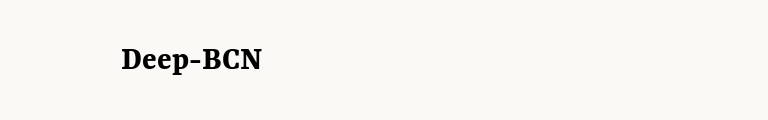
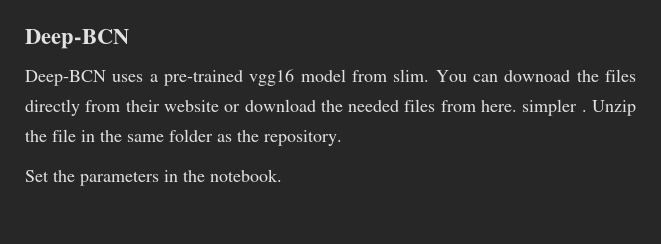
[121,49,262,75] Deep-BCN -> [25,29,129,49] [25,69,636,86] [25,99,636,116] [25,129,342,146] [25,169,282,186] Deep-BCN // Deep-BCN uses a pre-trained vgg16 model from slim. You can downoad the files directly from their website or download the needed files from here. simpler . Unzip the file in the same folder as the repository. // Set the parameters in the notebook.

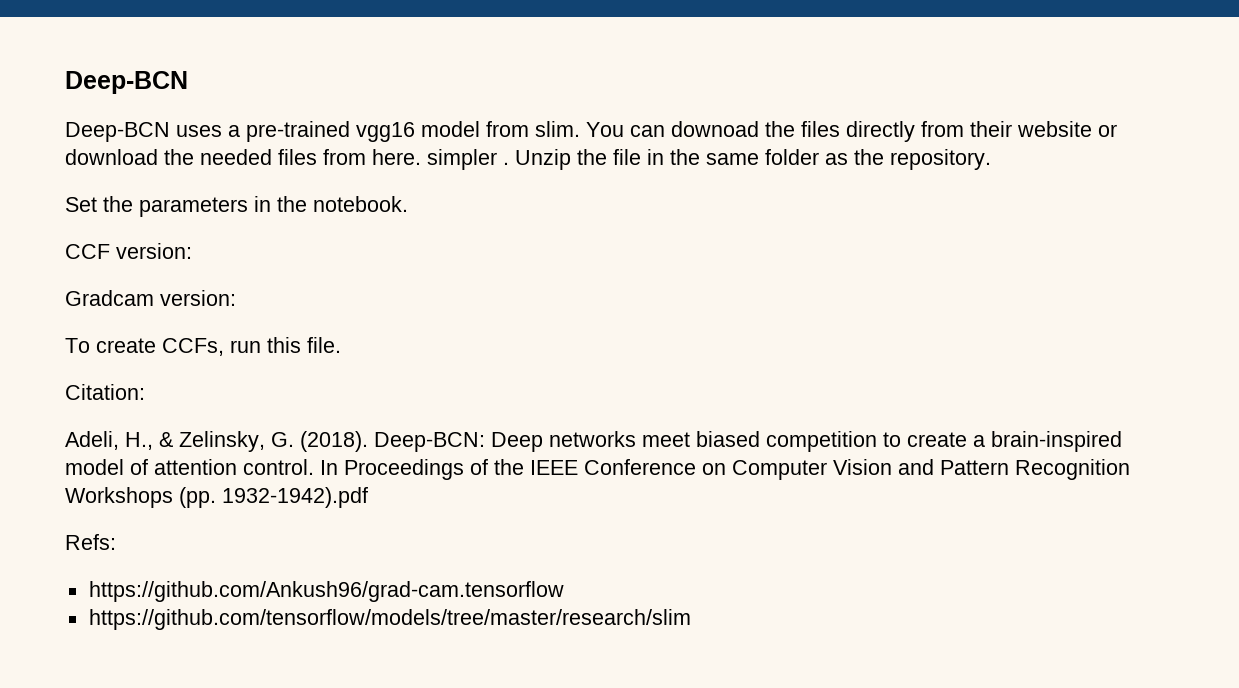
(282, 175) none -> [65,243,192,259] [65,290,236,306] [65,337,341,356] [65,384,145,400] [65,431,1122,452] [65,459,1130,480] [65,487,368,508] [65,534,116,550] [88,581,564,602] [88,609,691,630] // CCF version: // Gradcam version: // To create CCFs, run this file. // Citation: // Adeli, H., & Zelinsky, G. (2018). Deep-BCN: Deep networks meet biased competition to create a brain-inspired model of attention control. In Proceedings of the IEEE Conference on Computer Vision and Pattern Recognition Workshops (pp. 1932-1942).pdf // Refs: // https://github.com/Ankush96/grad-cam.tensorflow // https://github.com/tensorflow/models/tree/master/research/slim

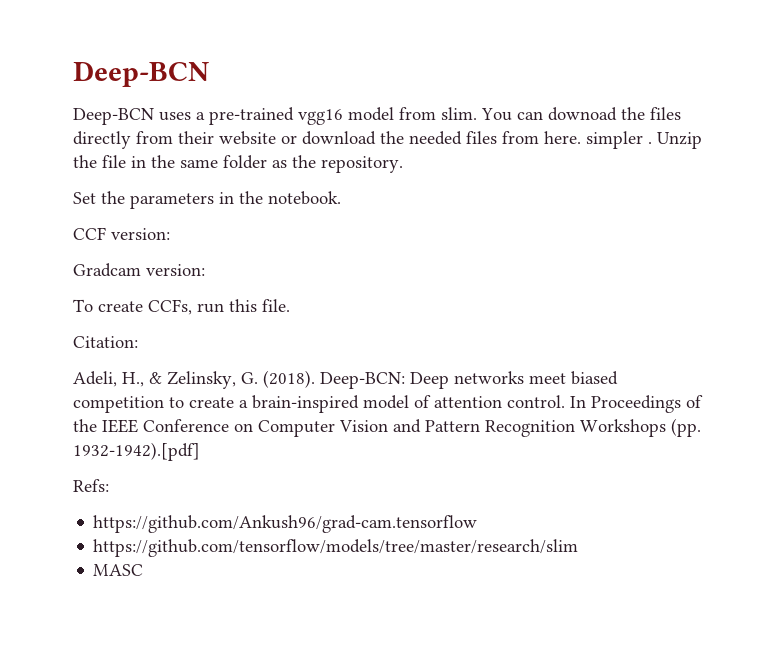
[222,487,368,508] 1932-1942).pdf -> [73,442,200,461] 1932-1942).[pdf]
(691, 619) none -> [93,564,144,576] // MASC

